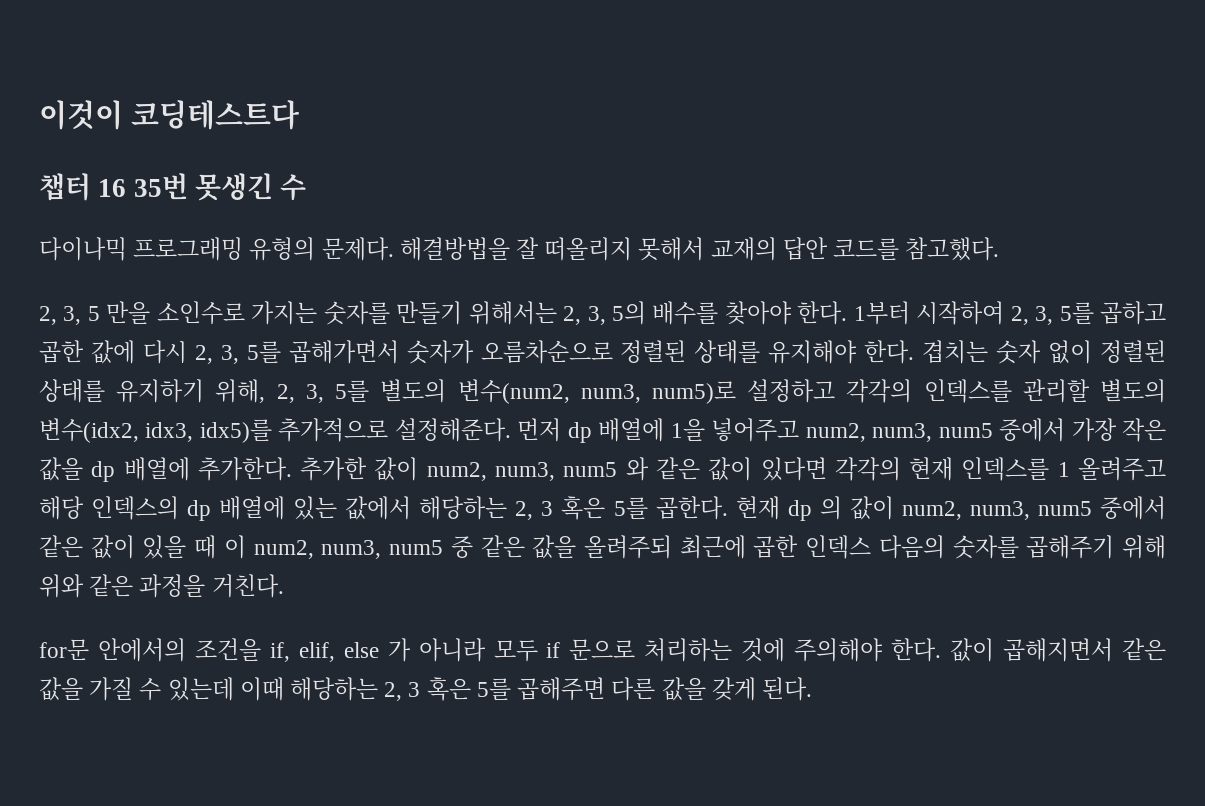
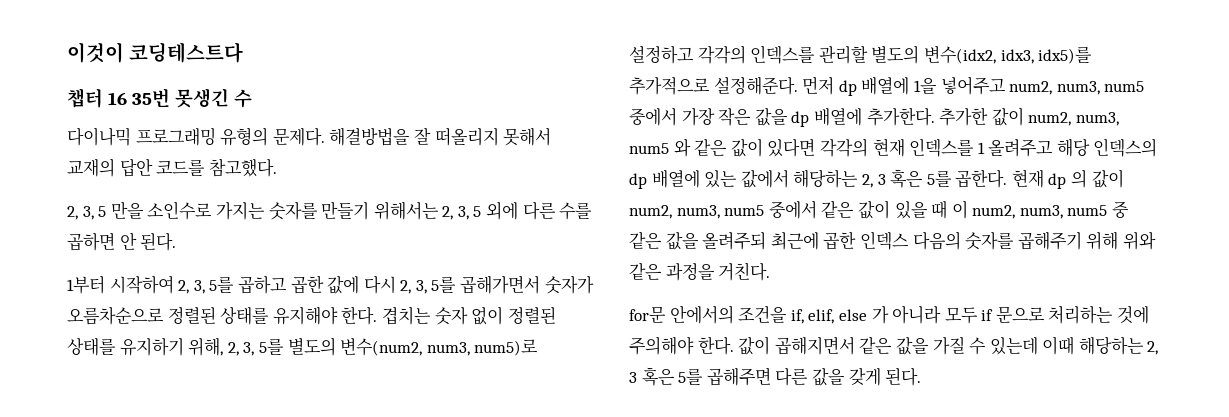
[611,301,848,325] 5의 배수를 찾아야 한다. -> [473,201,593,220] [67,232,177,251] 5 외에 다른 수를 곱하면 안 된다. //

